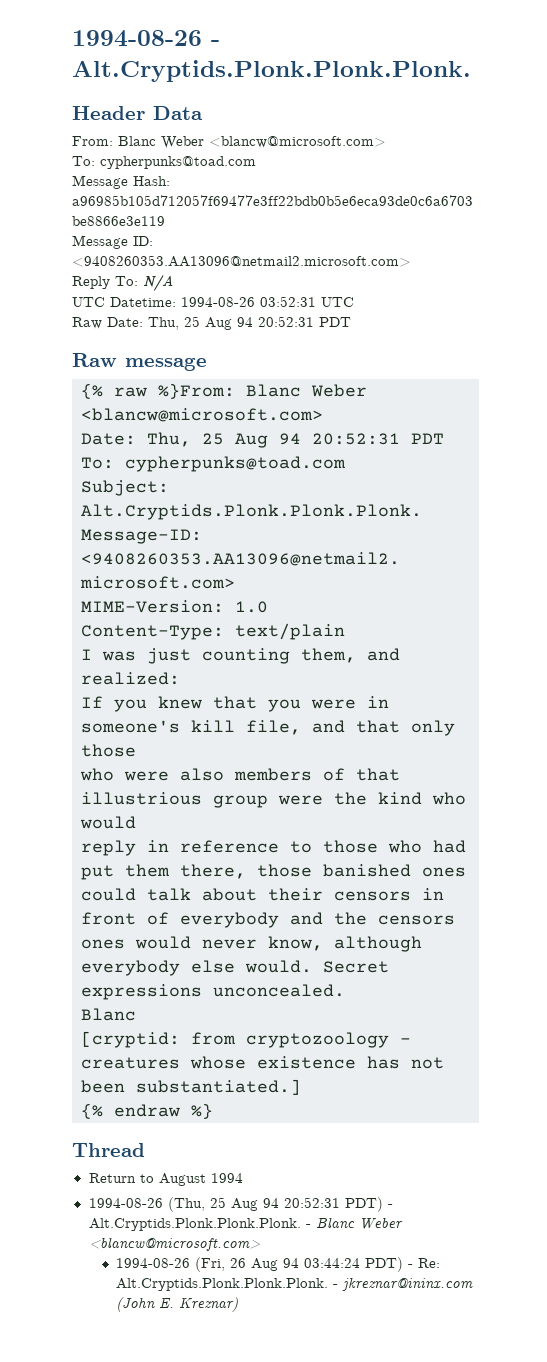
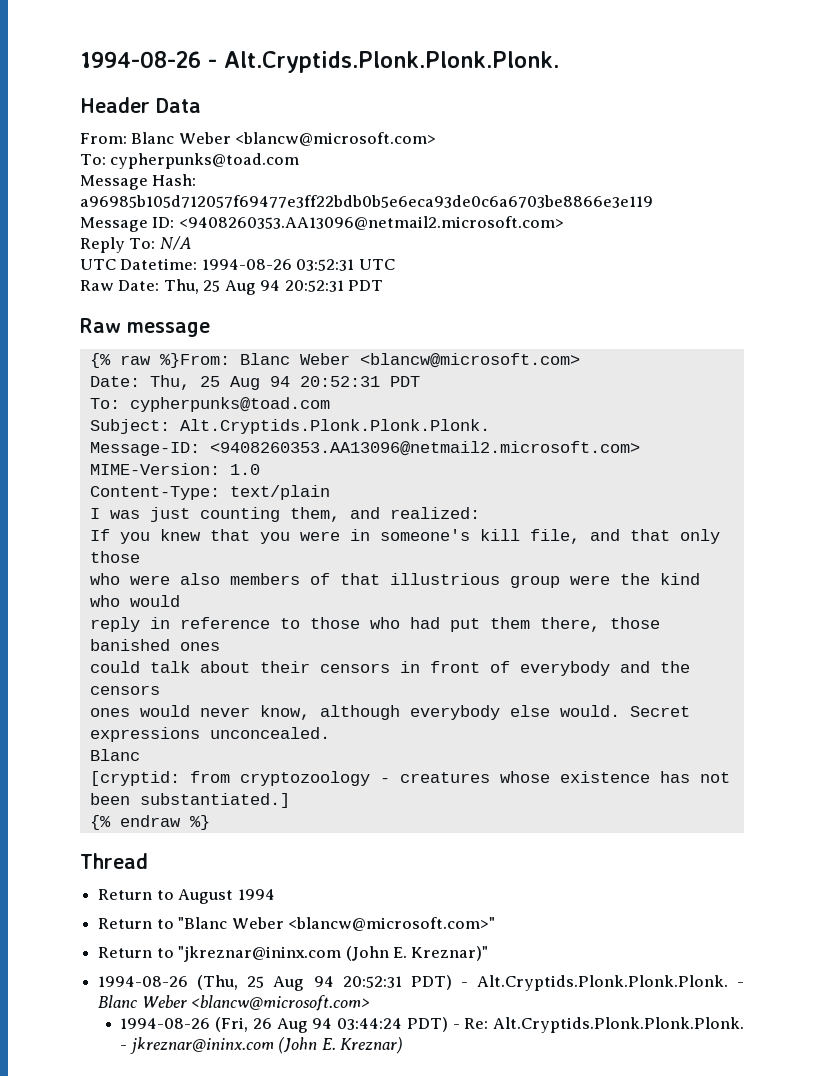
(243, 1178) none -> [98,917,495,931] [98,946,489,962] // Return to "Blanc Weber <blancw@microsoft.com>" // Return to "jkreznar@ininx.com (John E. Kreznar)"

